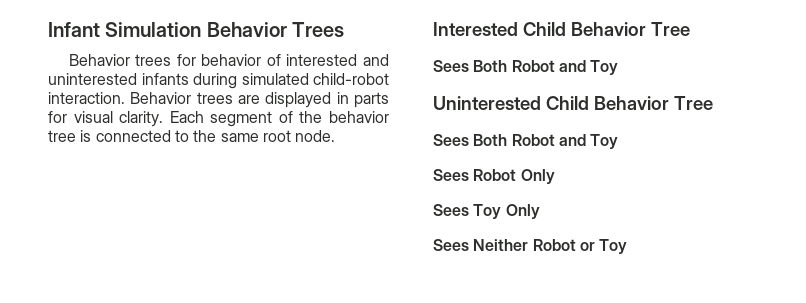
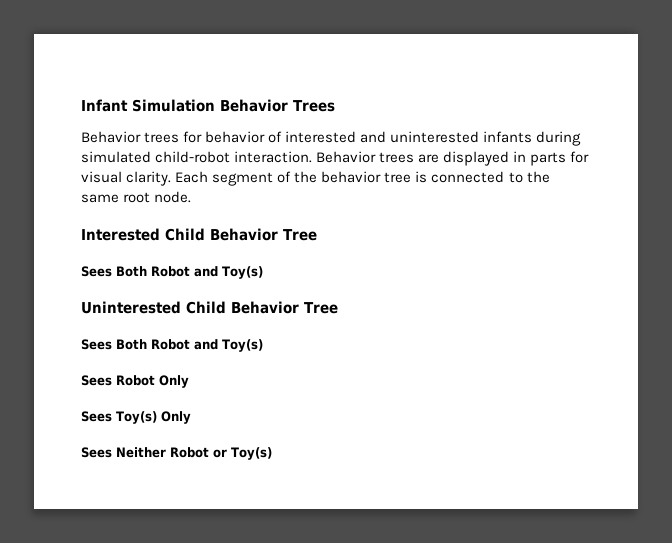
[590,60,619,75] Toy -> [222,266,263,279] Toy(s)
[590,134,619,149] Toy -> [222,339,263,352] Toy(s)
[473,204,502,219] Toy -> [116,411,157,424] Toy(s)
[599,239,628,254] Toy -> [231,447,272,460] Toy(s)

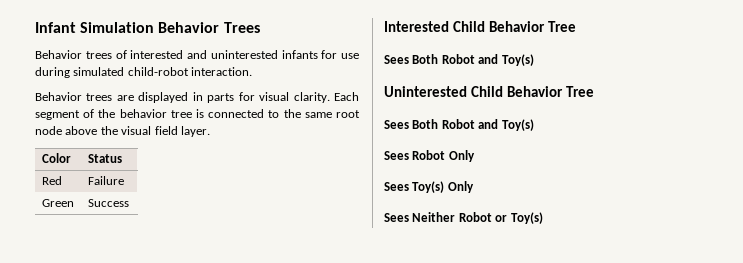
[183,131,266,143] for behavior -> (112, 55) none
(533, 137) none -> [321,50,359,59] for use
(313, 157) none -> (253, 71) //
[154,191,192,203] node. -> [35,126,210,137] [41,153,71,163] [87,154,122,163] [41,176,62,185] [87,176,124,185] [41,199,74,207] [87,199,129,207] node above the visual field layer. // Color | Status // Red | Failure // Green | Success

